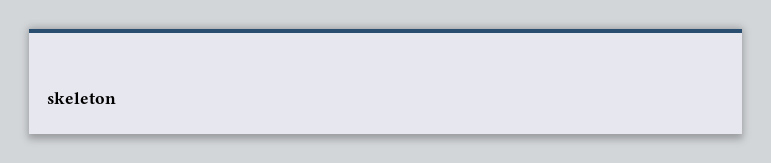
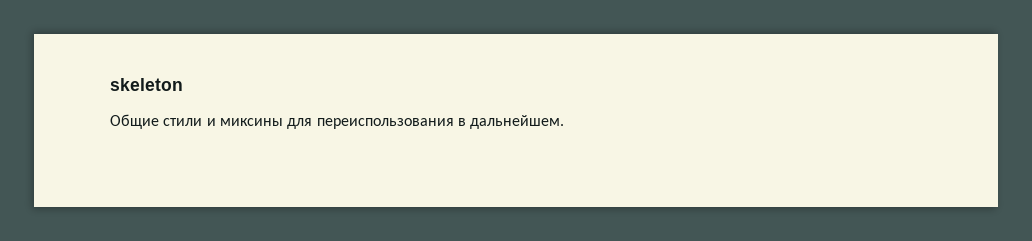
(116, 98) none -> [110,114,565,129] // Общие стили и миксины для переиспользования в дальнейшем.

